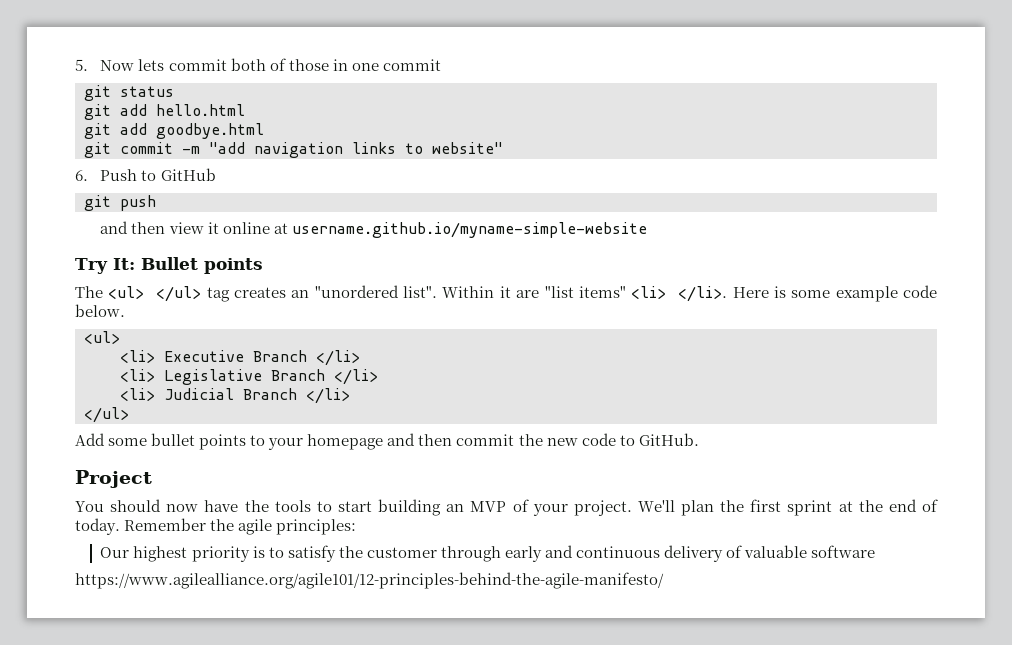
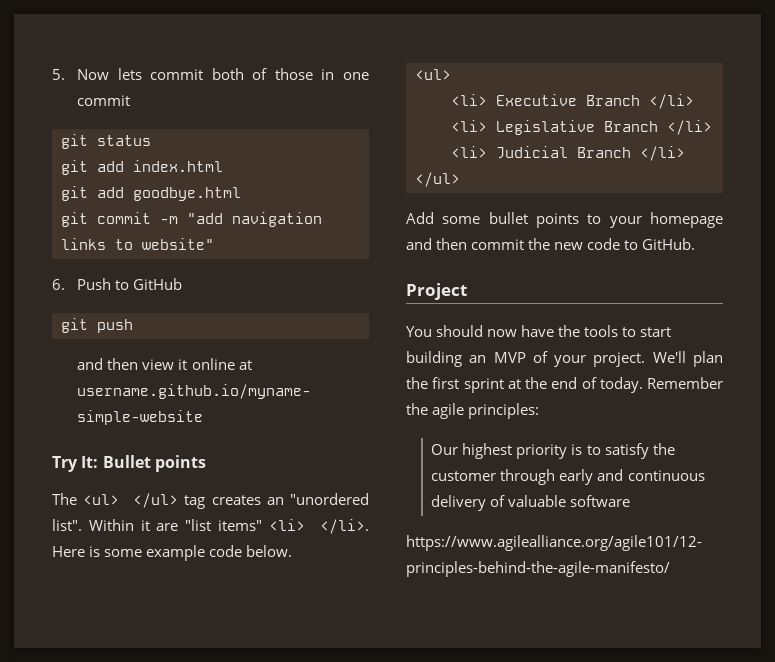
[156,104,245,116] hello.html -> [133,160,223,172] index.html

